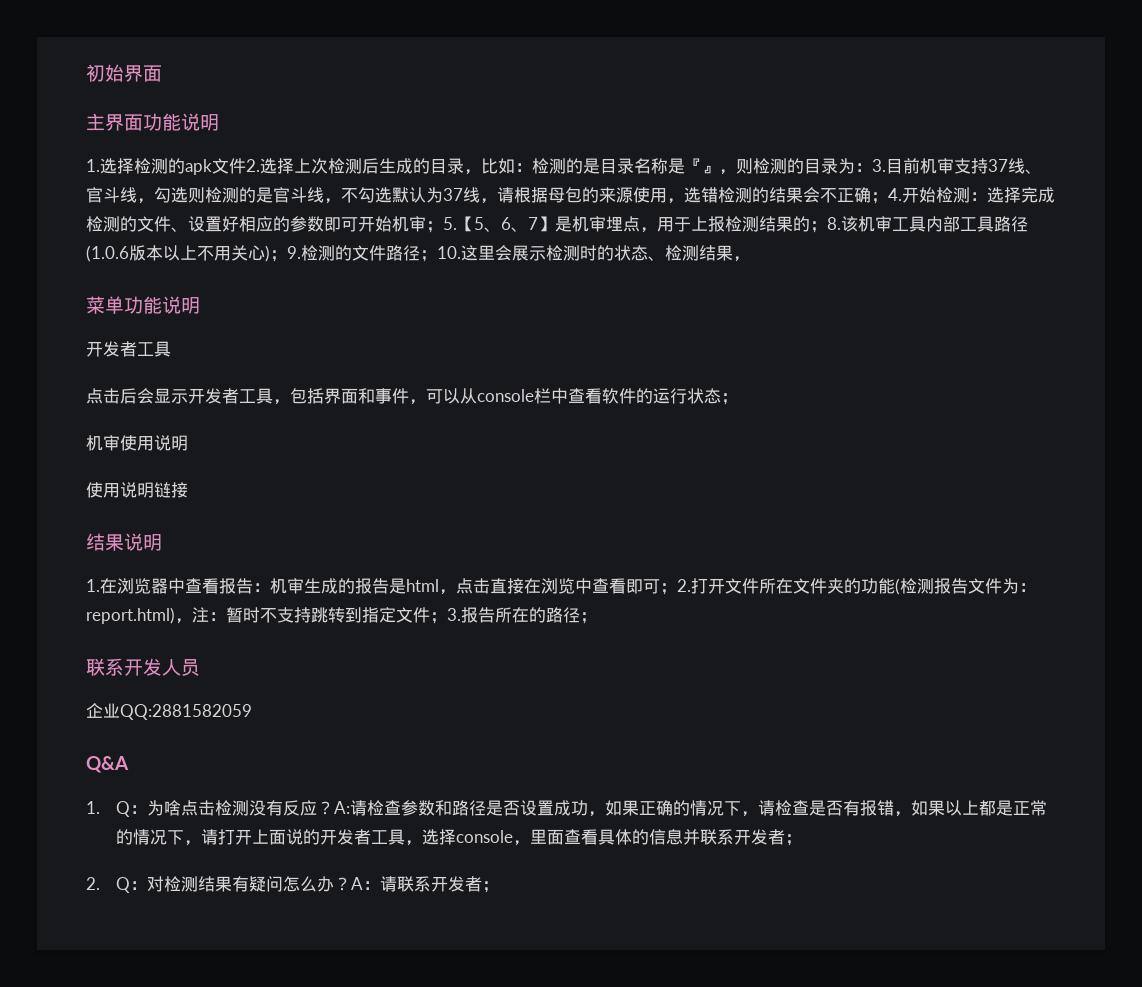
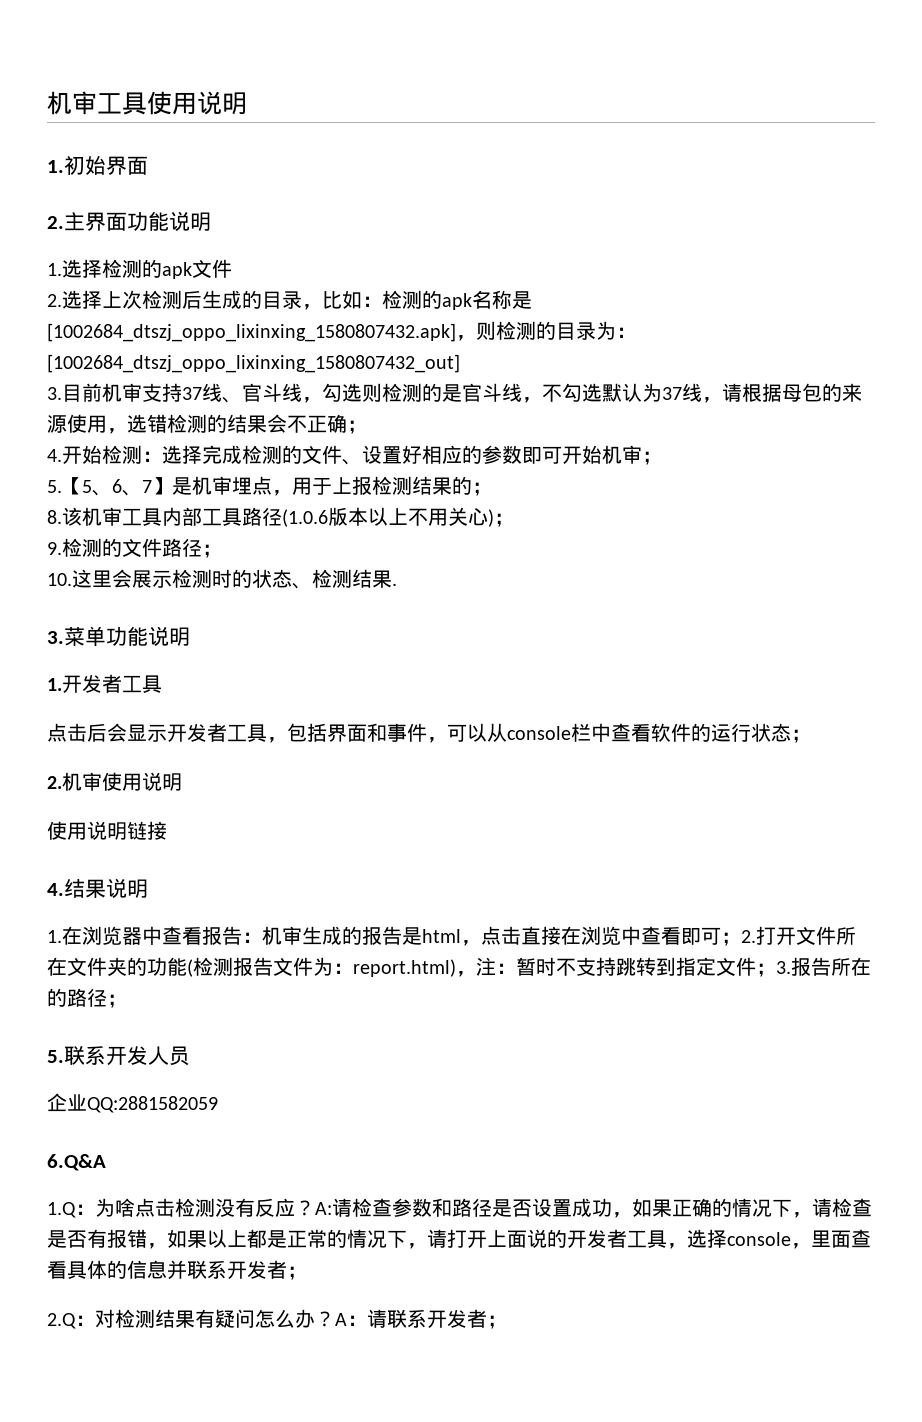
(86, 73) none -> [47,91,247,115] [47,160,64,173] 机审工具使用说明 // 1.
(162, 73) none -> [47,216,64,229] 2.
(246, 166) none -> (232, 268) //
[583,158,719,174] 是目录名称是『』 -> [442,290,532,310] [47,323,456,342] apk名称是[1002684_dtszj_oppo_lixinxing_1580807432.apk]
(872, 167) none -> [47,354,460,373] [1002684_dtszj_oppo_lixinxing_1580807432_out] //
(888, 198) none -> (367, 427) //
(443, 227) none -> (662, 458) //
(827, 227) none -> (492, 489) //
(287, 256) none -> (514, 520) //
(437, 256) none -> (222, 551) //
[733,256,750,262] ， // -> [392,583,397,586] [47,631,64,644] . // 3.
(200, 305) none -> [47,678,62,691] 1.
(738, 399) none -> [47,776,62,789] 2.
(188, 490) none -> [47,883,64,896] 4.
(597, 618) none -> [47,1050,64,1063] 5.
[86,756,129,773] [86,801,131,817] Q&A // 1. Q -> [47,1154,106,1171] [47,1202,76,1218] 6.Q&A // 1.Q
[86,877,131,893] 2. Q -> [47,1313,76,1329] 2.Q

